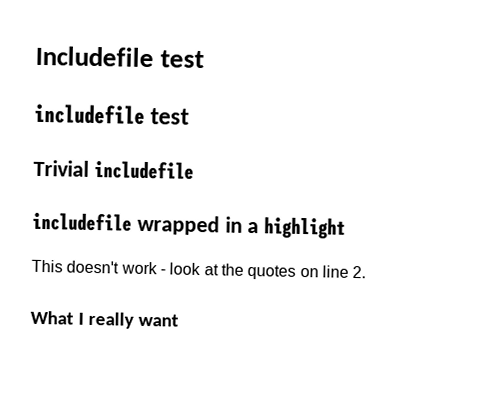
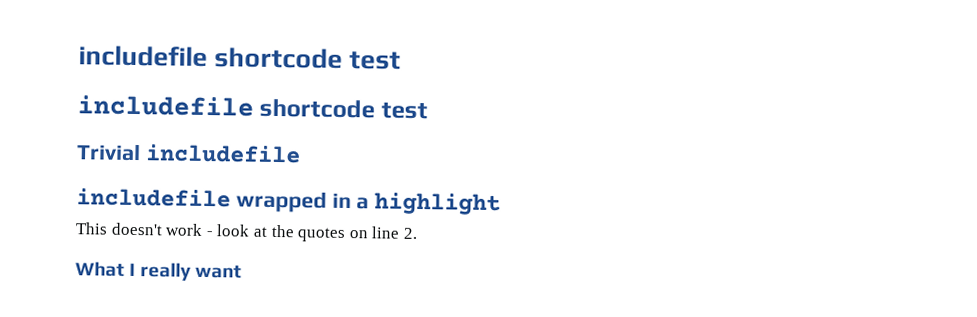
[35,45,154,68] Includefile -> [78,45,344,69] includefile shortcode
(145, 114) none -> [259,98,376,119] shortcode

